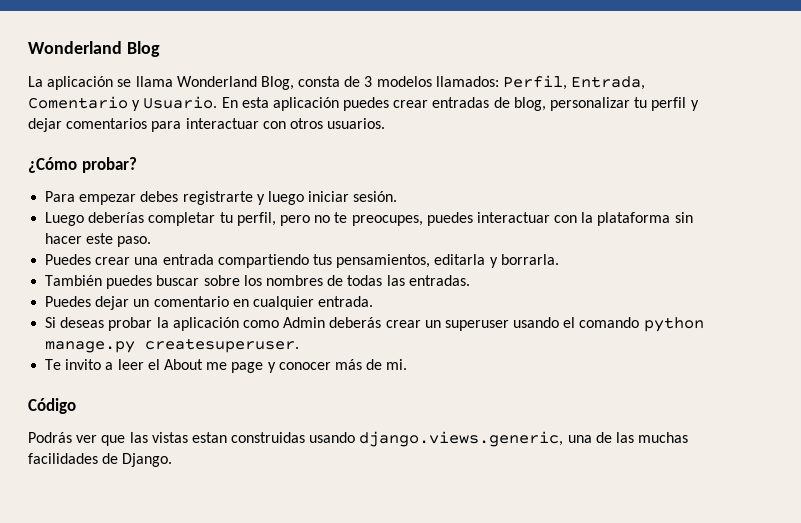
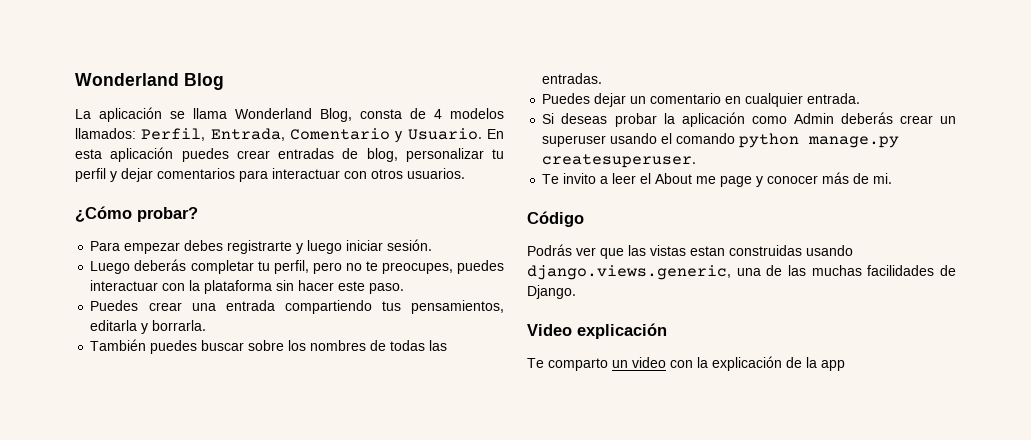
[364,76,373,87] 3 -> [434,109,442,119] 4
[88,212,145,223] deberías -> [134,259,187,271] deberás
(173, 460) none -> [527,323,667,339] [527,356,845,371] // Video explicación // Te comparto un video con la explicación de la app

